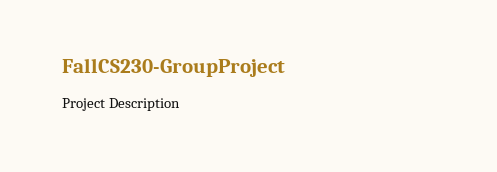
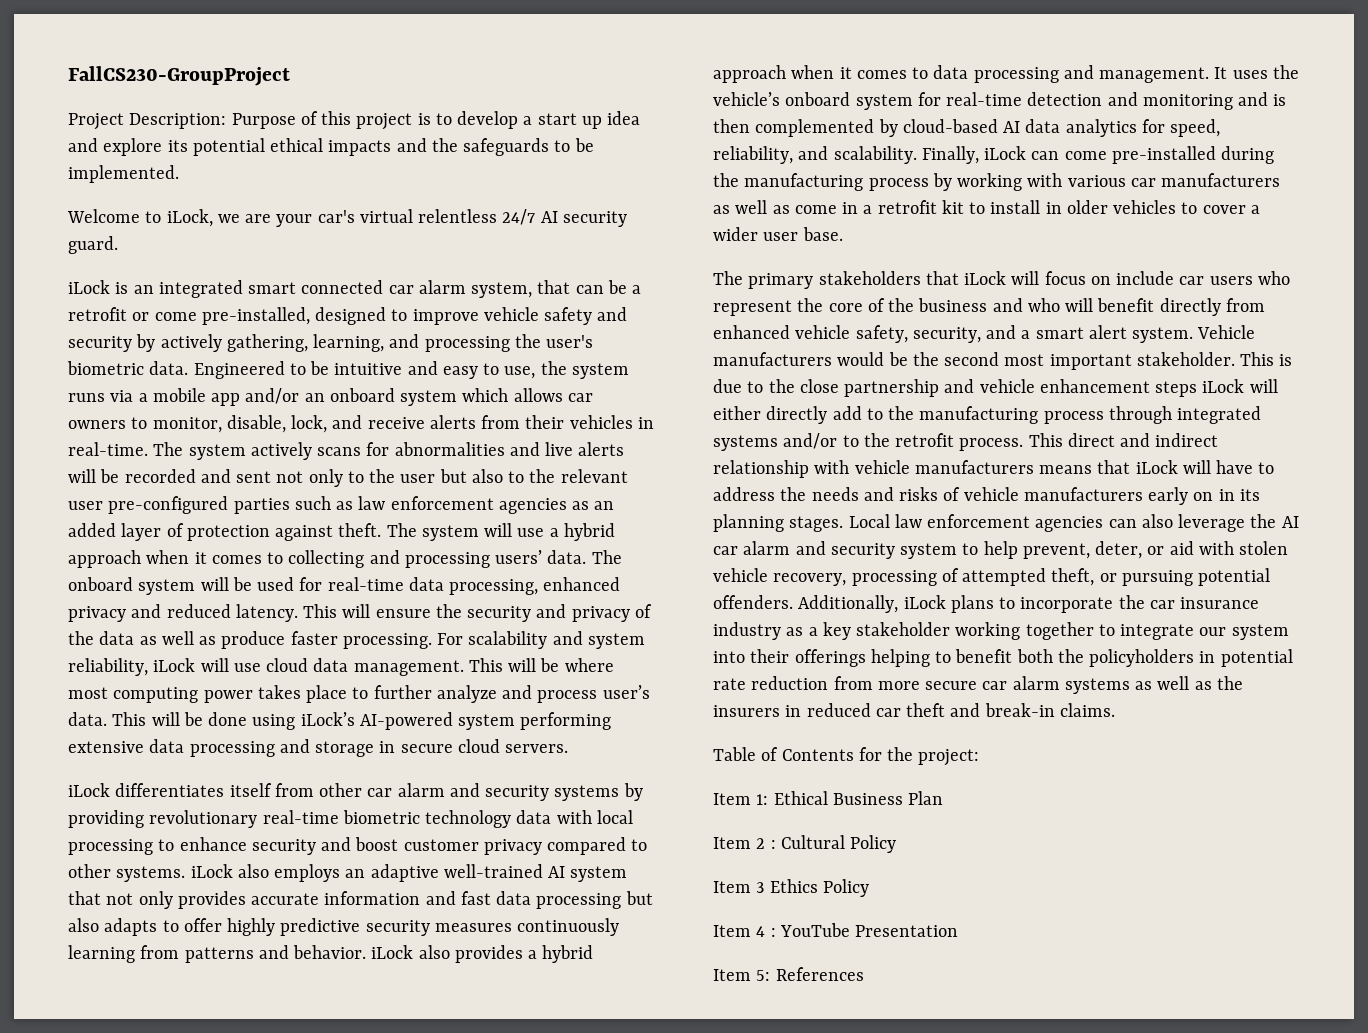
[108,98,180,111] Description -> [129,111,641,130] [68,138,594,156] [68,165,179,183] [67,209,627,227] [68,236,118,254] [68,280,642,298] [68,307,628,325] [68,334,594,352] [67,361,629,379] [68,388,593,406] [68,415,654,433] [68,442,625,460] [68,469,628,487] [68,496,615,514] [68,523,615,541] [68,550,622,568] [68,577,621,595] [68,604,652,622] [68,631,645,649] [68,658,614,676] [68,685,650,703] [68,712,612,730] [68,739,569,757] [68,783,643,801] [68,810,633,828] [68,837,648,855] [68,864,628,882] [68,891,653,909] [68,918,620,936] [68,945,594,963] [713,65,1299,83] [713,92,1287,110] [713,119,1221,137] [713,146,1275,164] [713,173,1281,191] [713,200,1260,214] [713,227,843,241] [713,271,1290,289] [713,298,1265,316] [713,325,1256,343] [713,352,1293,370] [713,379,1278,397] [713,406,1262,424] [713,433,1219,451] [713,460,1275,478] [713,487,1260,505] [713,514,1299,532] [713,541,1289,559] [713,568,1271,586] [713,595,1260,613] [713,622,1289,640] [713,649,1293,667] [713,676,1243,694] [713,703,1115,717] [713,747,980,766] [713,791,944,805] [713,835,897,853] [713,879,869,897] [713,923,959,937] [713,967,864,981] Description: Purpose of this project is to develop a start up idea and explore its potential ethical impacts and the safeguards to be implemented. // Welcome to iLock, we are your car's virtual relentless 24/7 AI security guard. // iLock is an integrated smart connected car alarm system, that can be a retrofit or come pre-installed, designed to improve vehicle safety and security by actively gathering, learning, and processing the user's biometric data. Engineered to be intuitive and easy to use, the system runs via a mobile app and/or an onboard system which allows car owners to monitor, disable, lock, and receive alerts from their vehicles in real-time. The system actively scans for abnormalities and live alerts will be recorded and sent not only to the user but also to the relevant user pre-configured parties such as law enforcement agencies as an added layer of protection against theft. The system will use a hybrid approach when it comes to collecting and processing users’ data. The onboard system will be used for real-time data processing, enhanced privacy and reduced latency. This will ensure the security and privacy of the data as well as produce faster processing. For scalability and system reliability, iLock will use cloud data management. This will be where most computing power takes place to further analyze and process user’s data. This will be done using iLock’s AI-powered system performing extensive data processing and storage in secure cloud servers. // iLock differentiates itself from other car alarm and security systems by providing revolutionary real-time biometric technology data with local processing to enhance security and boost customer privacy compared to other systems. iLock also employs an adaptive well-trained AI system that not only provides accurate information and fast data processing but also adapts to offer highly predictive security measures continuously learning from patterns and behavior. iLock also provides a hybrid approach when it comes to data processing and management. It uses the vehicle’s onboard system for real-time detection and monitoring and is then complemented by cloud-based AI data analytics for speed, reliability, and scalability. Finally, iLock can come pre-installed during the manufacturing process by working with various car manufacturers as well as come in a retrofit kit to install in older vehicles to cover a wider user base. // The primary stakeholders that iLock will focus on include car users who represent the core of the business and who will benefit directly from enhanced vehicle safety, security, and a smart alert system. Vehicle manufacturers would be the second most important stakeholder. This is due to the close partnership and vehicle enhancement steps iLock will either directly add to the manufacturing process through integrated systems and/or to the retrofit process. This direct and indirect relationship with vehicle manufacturers means that iLock will have to address the needs and risks of vehicle manufacturers early on in its planning stages. Local law enforcement agencies can also leverage the AI car alarm and security system to help prevent, deter, or aid with stolen vehicle recovery, processing of attempted theft, or pursuing potential offenders. Additionally, iLock plans to incorporate the car insurance industry as a key stakeholder working together to integrate our system into their offerings helping to benefit both the policyholders in potential rate reduction from more secure car alarm systems as well as the insurers in reduced car theft and break-in claims. // Table of Contents for the project: // Item 1: Ethical Business Plan // Item 2 : Cultural Policy // Item 3 Ethics Policy // Item 4 : YouTube Presentation // Item 5: References

